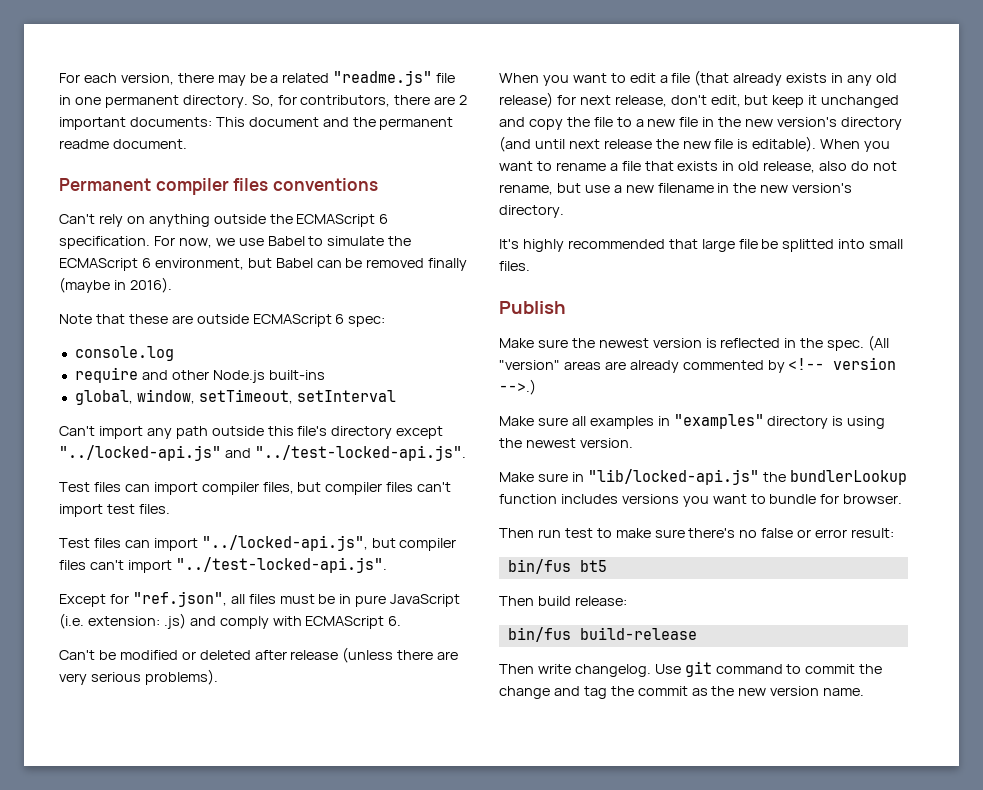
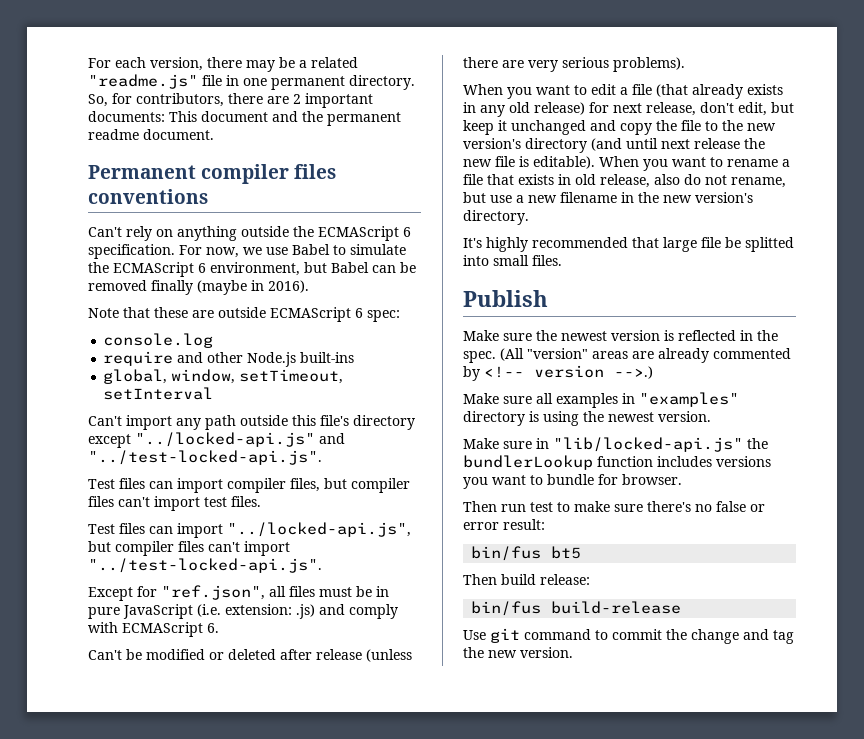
[635,117,715,127] a new file in -> (718, 126) none
[499,664,651,677] Then write changelog. -> (682, 607) none
[637,686,865,696] commit as the new version name. -> [488,647,573,658] new version.

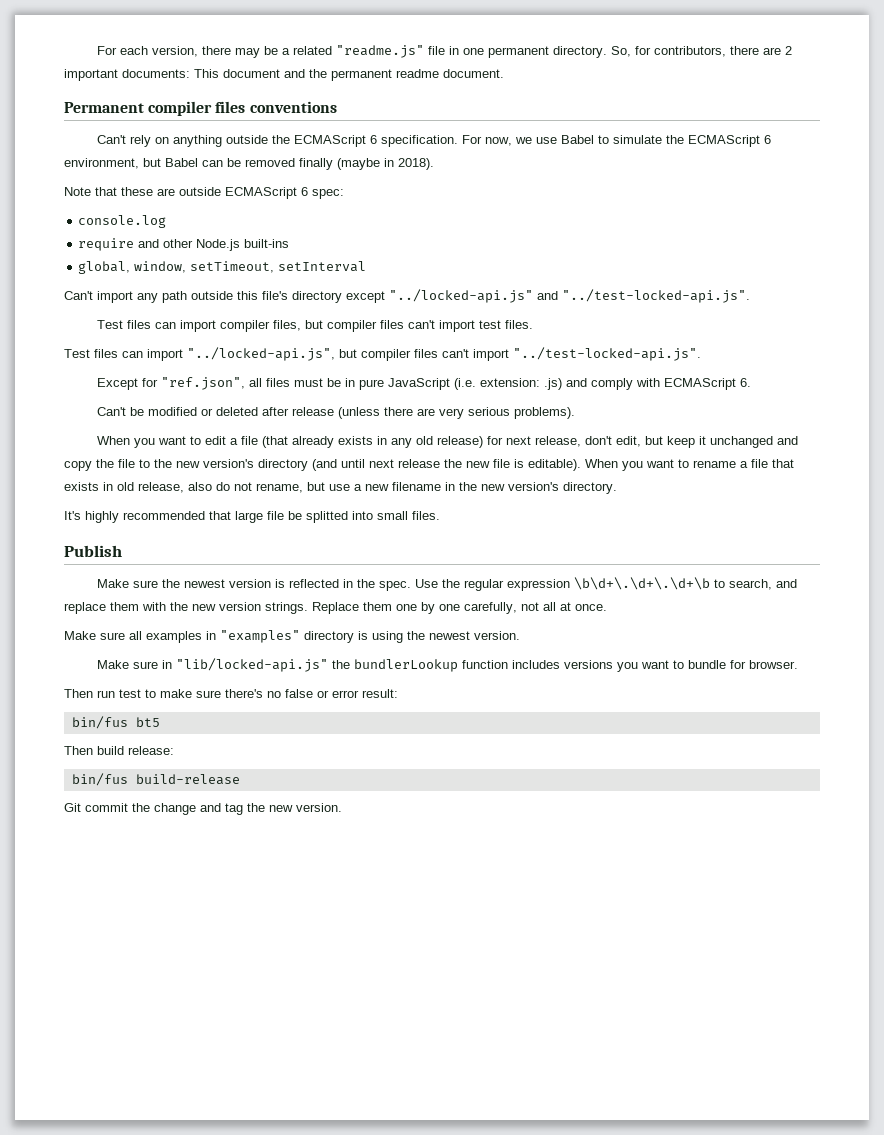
[268,280,309,293] 2016). -> [398,158,434,170] 2018).
[500,348,791,363] [463,365,653,381] (All "version" areas are already commented by <!-- version -->.) -> [414,577,797,591] [64,602,607,614] Use the regular expression \b\d+\.\d+\.\d+\b to search, and replace them with the new version strings. Replace them one by one carefully, not all at once.
[463,628,608,643] Use git command to -> [64,803,81,812] Git

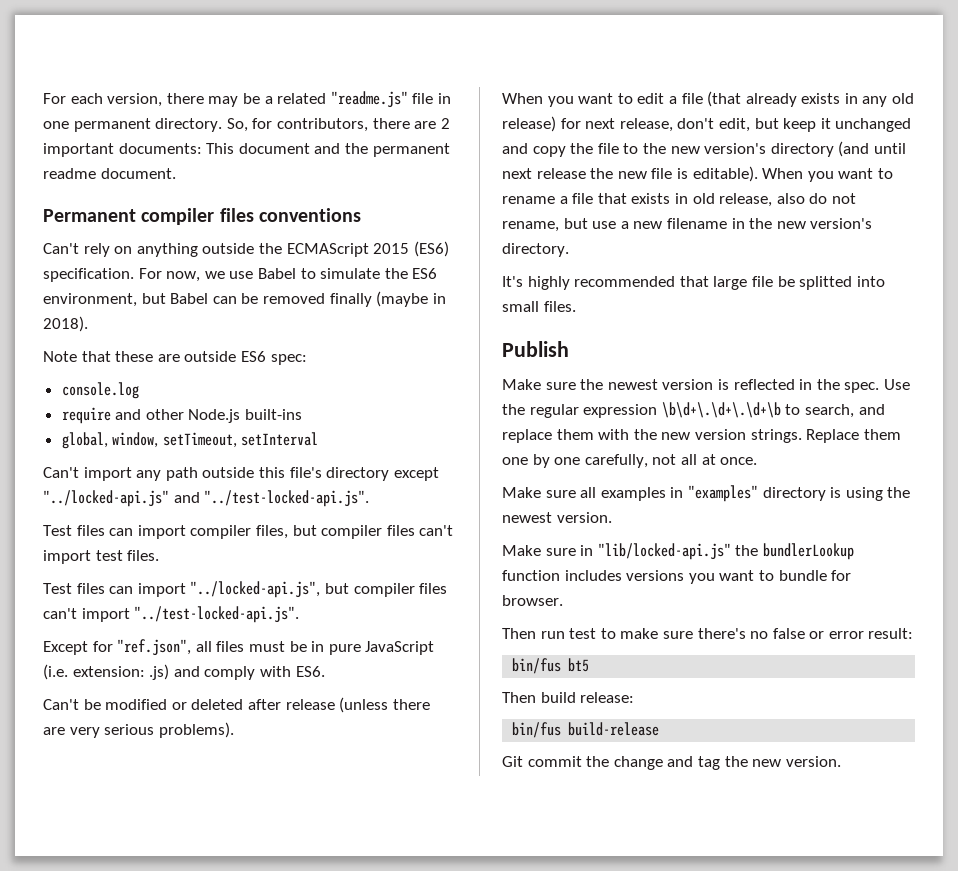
[369,135,377,144] 6 -> [373,241,449,257] 2015 (ES6)
[687,135,771,147] ECMAScript 6 -> [412,268,438,279] ES6
[225,187,308,199] ECMAScript 6 -> [240,351,266,362] ES6
[663,378,751,390] ECMAScript 6. -> [295,666,325,677] ES6.

